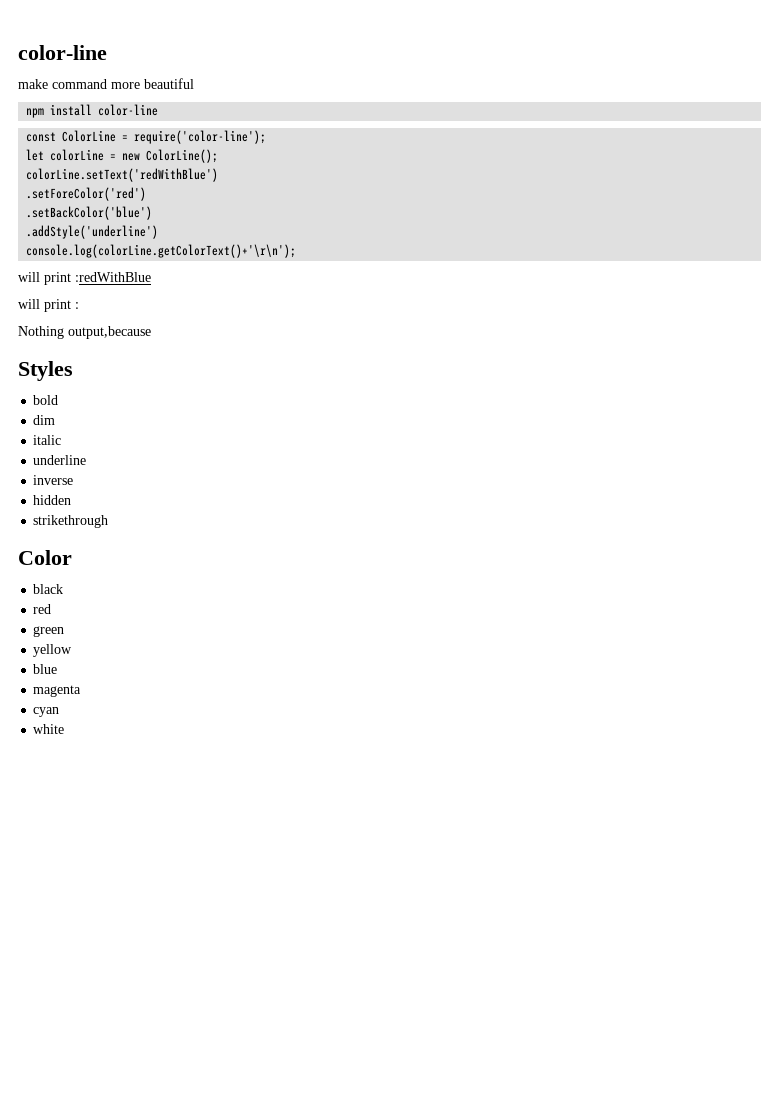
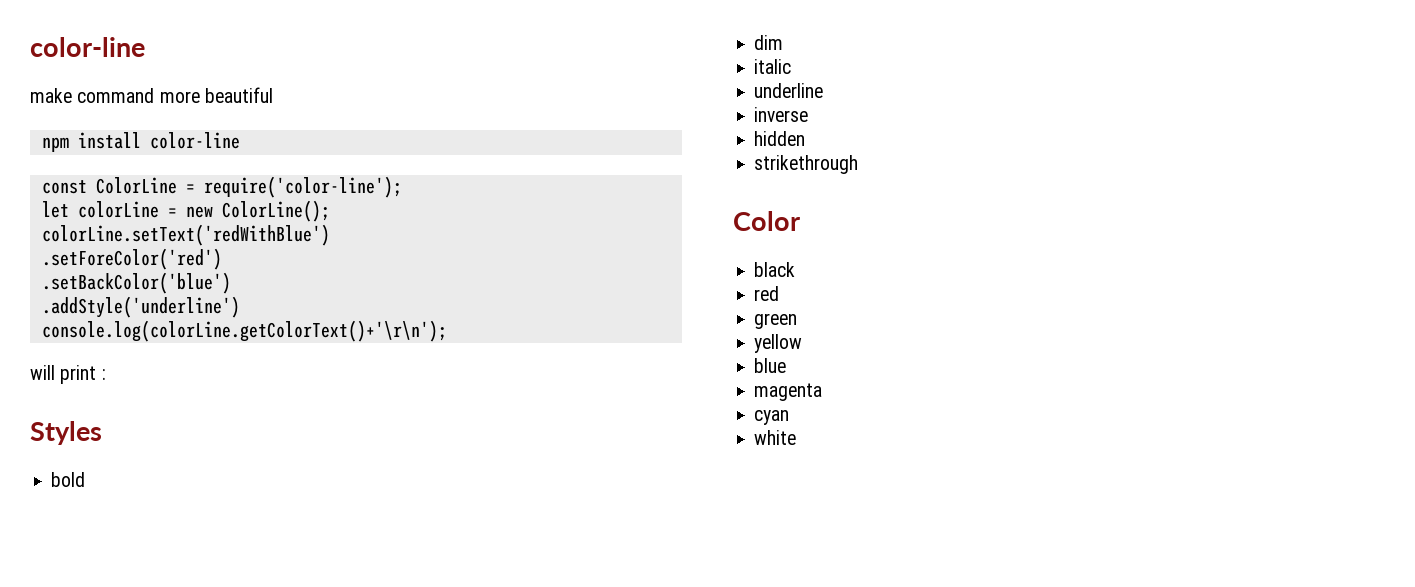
[18,272,151,285] // will print :redWithBlue -> (447, 331) none
[18,326,151,339] // Nothing output,because -> (106, 374) none

